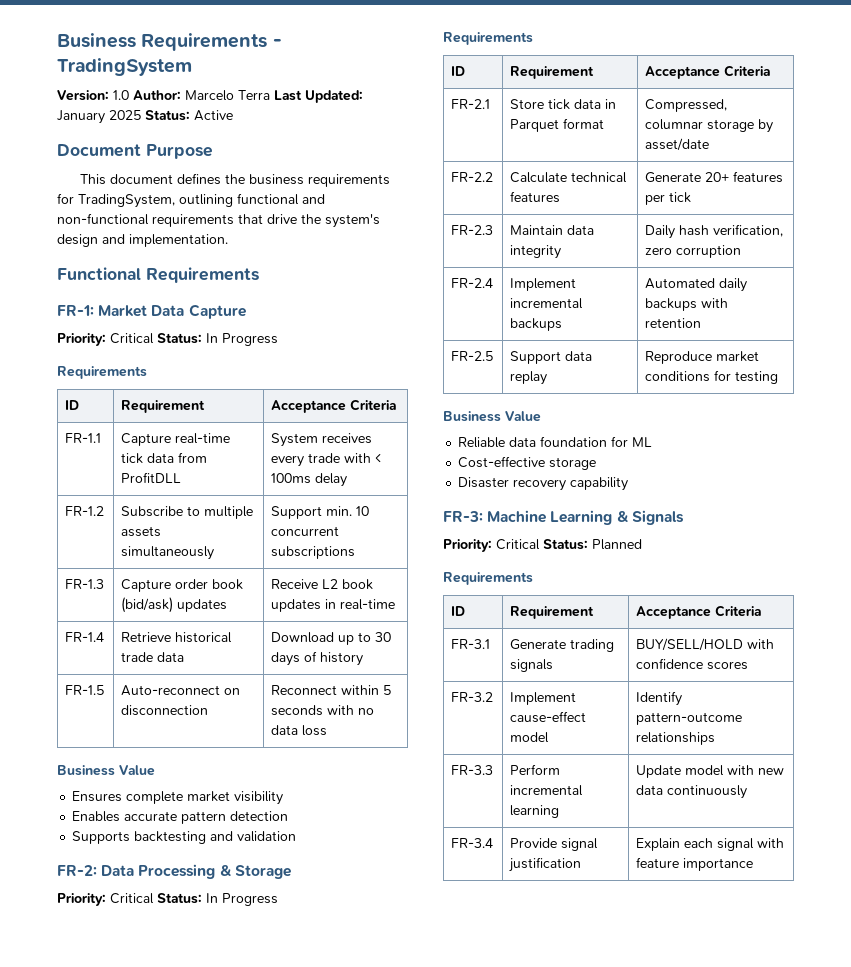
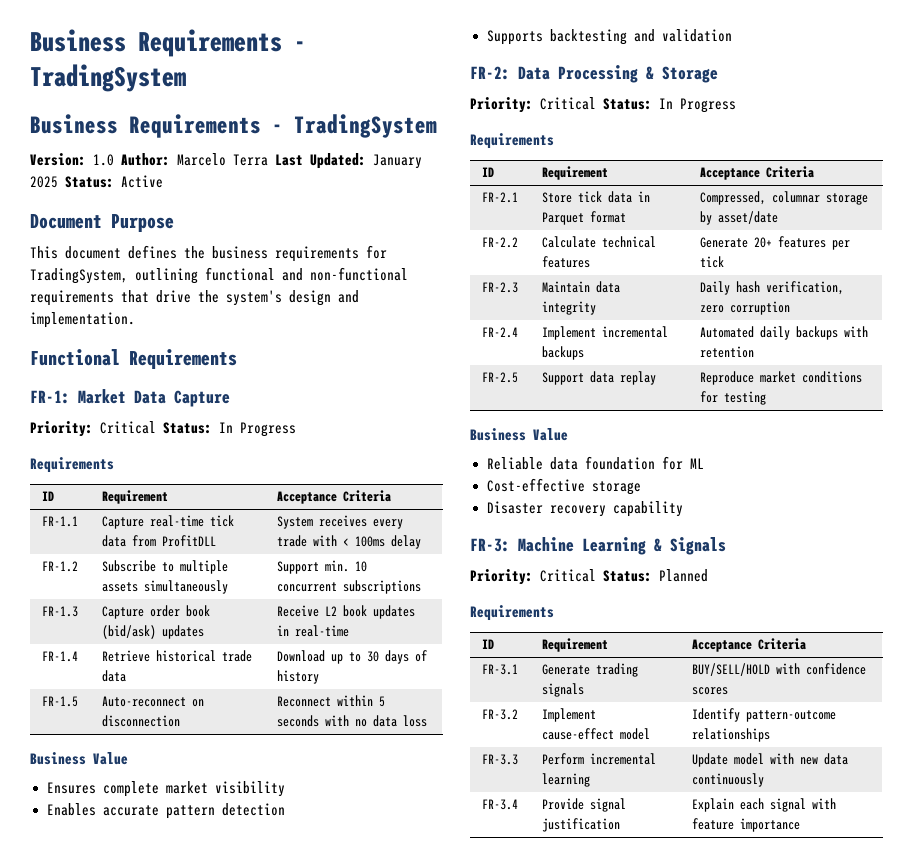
[57,33,282,51] [57,58,192,76] Business Requirements - TradingSystem -> [30,29,306,57] [30,64,186,92] [30,114,437,138] Business Requirements - TradingSystem // Business Requirements - TradingSystem

